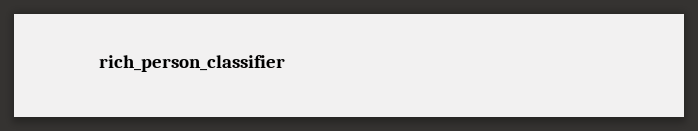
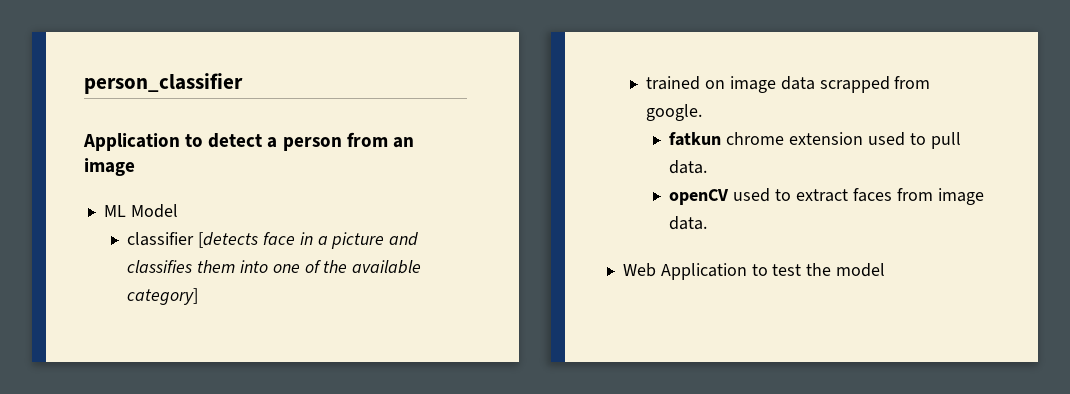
[99,55,285,72] rich_person_classifier -> [84,73,243,94] [83,132,414,151] [84,158,135,176] [103,204,178,218] [127,232,419,249] [127,260,422,274] [127,288,199,305] [646,76,931,93] [646,104,703,121] [669,132,961,149] [669,160,708,174] [669,188,984,205] [669,216,708,230] [622,263,886,280] person_classifier // Application to detect a person from an image // ML Model // classifier [detects face in a picture and classifies them into one of the available category] // trained on image data scrapped from google. // fatkun chrome extension used to pull data. // openCV used to extract faces from image data. // Web Application to test the model

